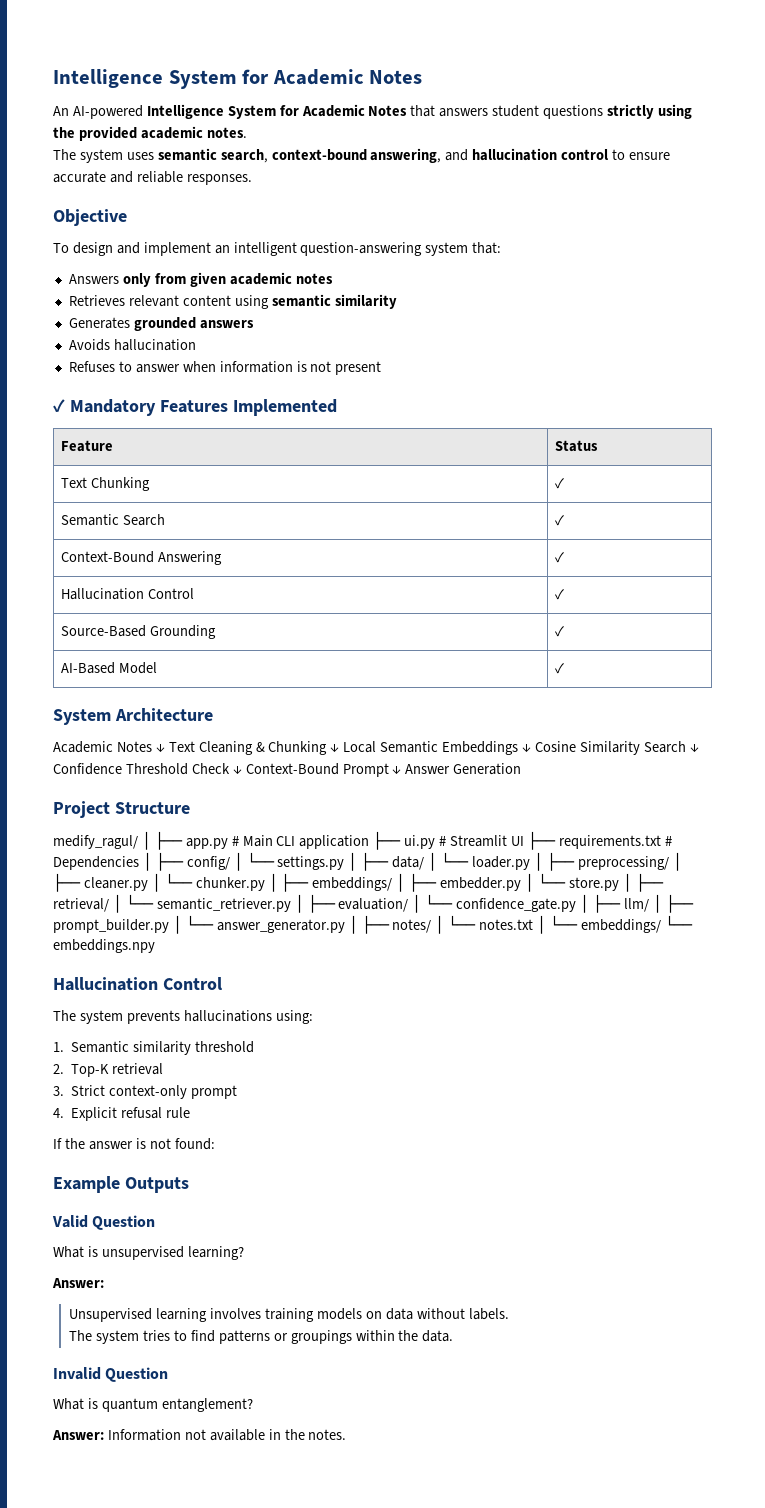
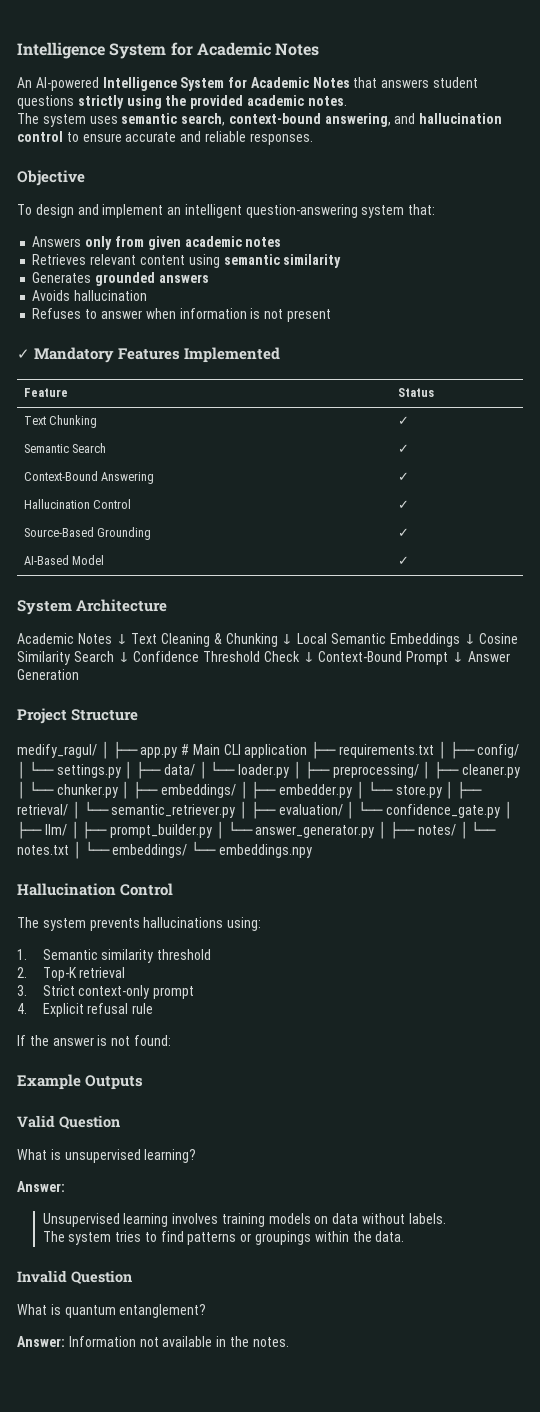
[404,831,672,850] [53,856,139,870] ui.py # Streamlit UI ├── requirements.txt # Dependencies -> [339,744,435,758] requirements.txt

